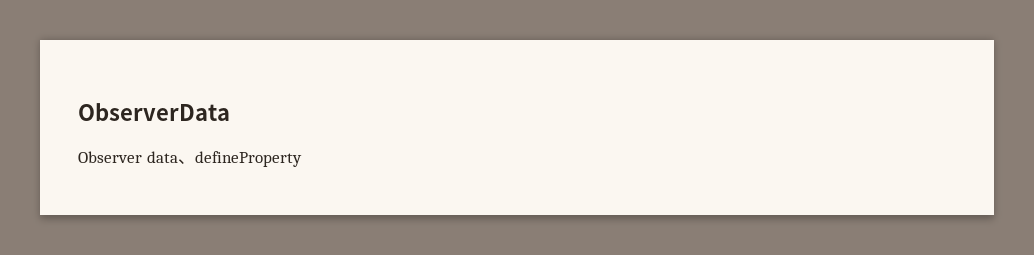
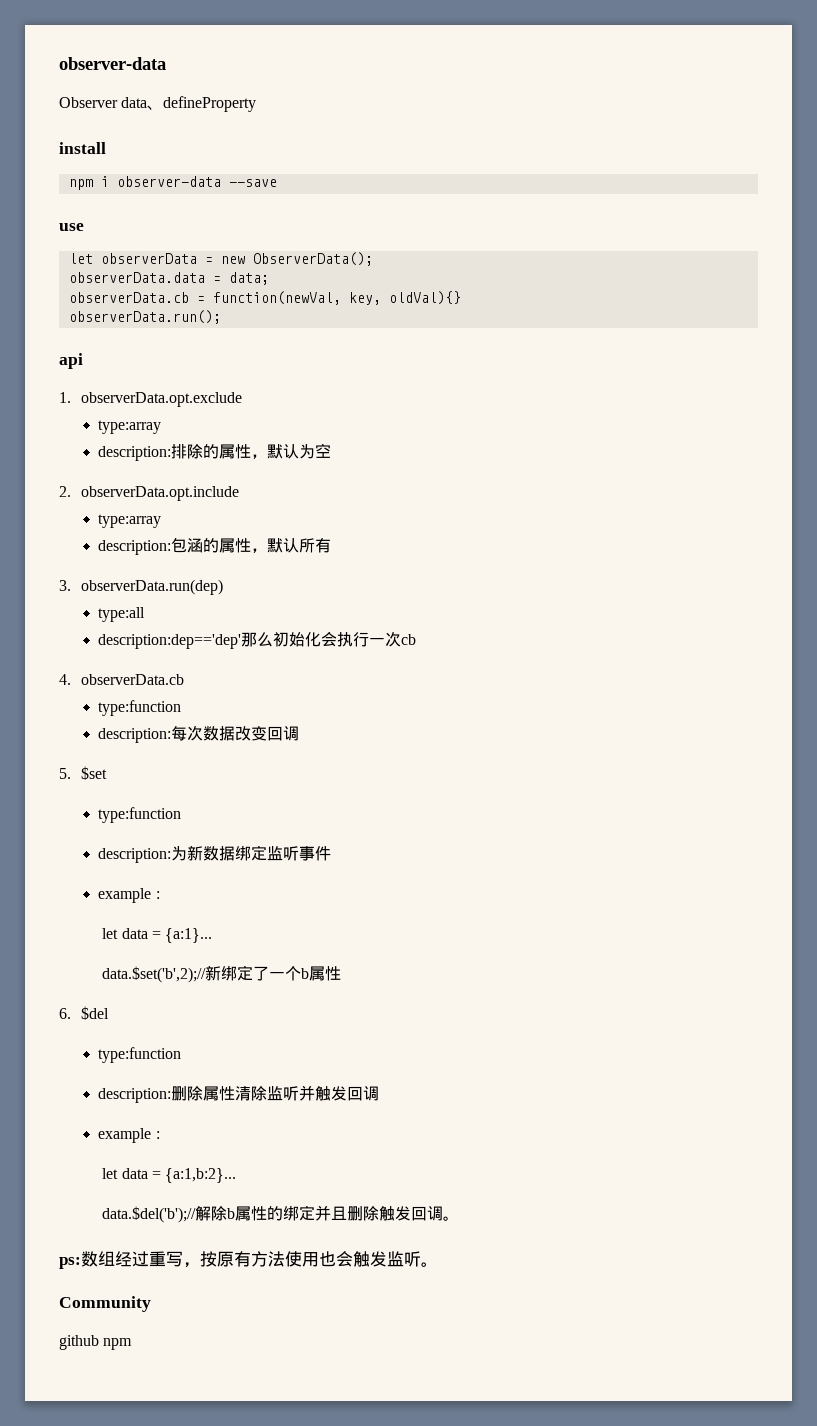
[78,103,230,121] ObserverData -> [59,57,166,70] observer-data
(302, 159) none -> [59,142,106,154] [68,176,277,190] [59,223,84,231] [68,252,373,266] [68,272,269,285] [68,291,461,305] [68,310,221,324] [59,353,83,369] [59,392,242,407] [98,420,162,434] [98,443,332,461] [59,486,239,501] [98,514,162,528] [98,537,332,555] [59,579,223,595] [98,607,146,622] [98,631,417,649] [59,674,184,685] [98,700,182,716] [98,725,300,743] [59,766,107,780] [98,807,182,823] [98,845,332,863] [98,888,160,903] [102,928,213,943] [102,965,342,983] [59,1006,109,1020] [98,1047,182,1063] [98,1085,380,1103] [98,1128,160,1143] [102,1168,237,1183] [102,1205,460,1223] [59,1251,438,1269] [59,1296,151,1312] [59,1335,133,1350] // install // npm i observer-data --save // use // let observerData = new ObserverData(); // observerData.data = data; // observerData.cb = function(newVal, key, oldVal){} // observerData.run(); // api // 1. observerData.opt.exclude // type:array // description:排除的属性，默认为空 // 2. observerData.opt.include // type:array // description:包涵的属性，默认所有 // 3. observerData.run(dep) // type:all // description:dep=='dep'那么初始化会执行一次cb // 4. observerData.cb // type:function // description:每次数据改变回调 // 5. $set // type:function // description:为新数据绑定监听事件 // example : // let data = {a:1}... // data.$set('b',2);//新绑定了一个b属性 // 6. $del // type:function // description:删除属性清除监听并触发回调 // example : // let data = {a:1,b:2}... // data.$del('b');//解除b属性的绑定并且删除触发回调。 // ps:数组经过重写，按原有方法使用也会触发监听。 // Community // github npm

